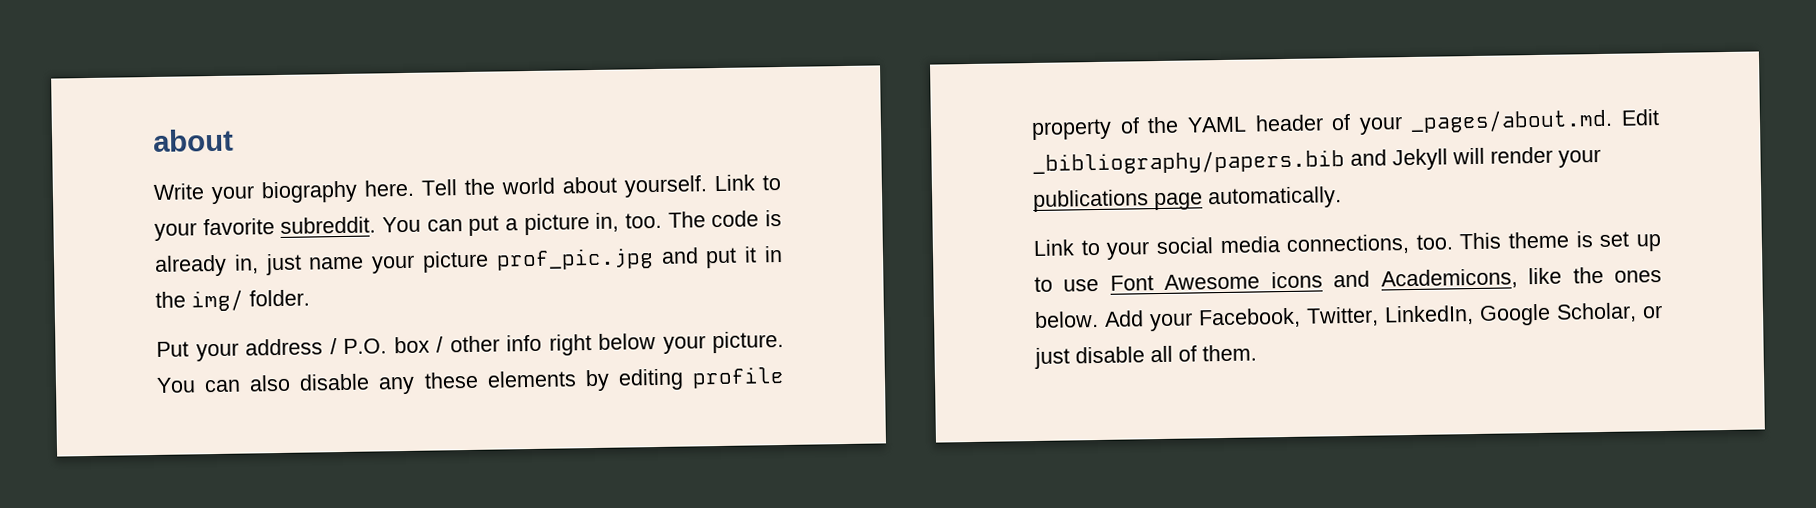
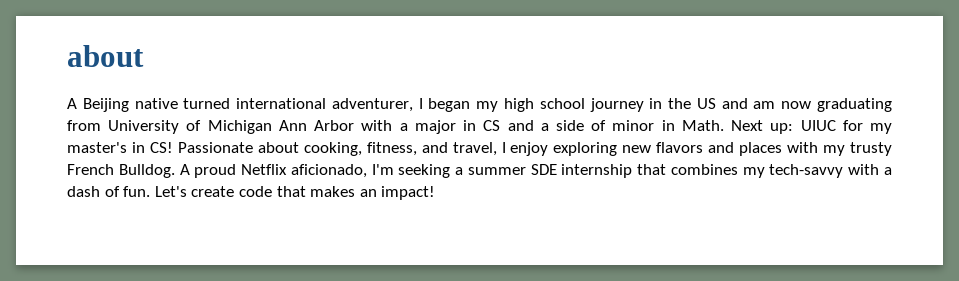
[153,174,781,205] [154,210,782,241] [154,246,783,277] [155,289,310,312] [156,330,784,362] [156,366,785,395] [1031,108,1660,141] [1032,146,1601,176] [1033,186,1342,213] [1033,231,1662,260] [1034,266,1662,292] [1034,302,1663,332] [1034,344,1257,370] Write your biography here. Tell the world about yourself. Link to your favorite subreddit. You can put a picture in, too. The code is already in, just name your picture prof_pic.jpg and put it in the img/ folder. // Put your address / P.O. box / other info right below your picture. You can also disable any these elements by editing profile property of the YAML header of your _pages/about.md. Edit _bibliography/papers.bib and Jekyll will render your publications page automatically. // Link to your social media connections, too. This theme is set up to use Font Awesome icons and Academicons, like the ones below. Add your Facebook, Twitter, LinkedIn, Google Scholar, or just disable all of them. -> [67,98,893,112] [67,120,893,134] [67,142,893,156] [67,164,892,178] [67,186,436,200] A Beijing native turned international adventurer, I began my high school journey in the US and am now graduating from University of Michigan Ann Arbor with a major in CS and a side of minor in Math. Next up: UIUC for my master's in CS! Passionate about cooking, fitness, and travel, I enjoy exploring new flavors and places with my trusty French Bulldog. A proud Netflix aficionado, I'm seeking a summer SDE internship that combines my tech-savvy with a dash of fun. Let's create code that makes an impact!

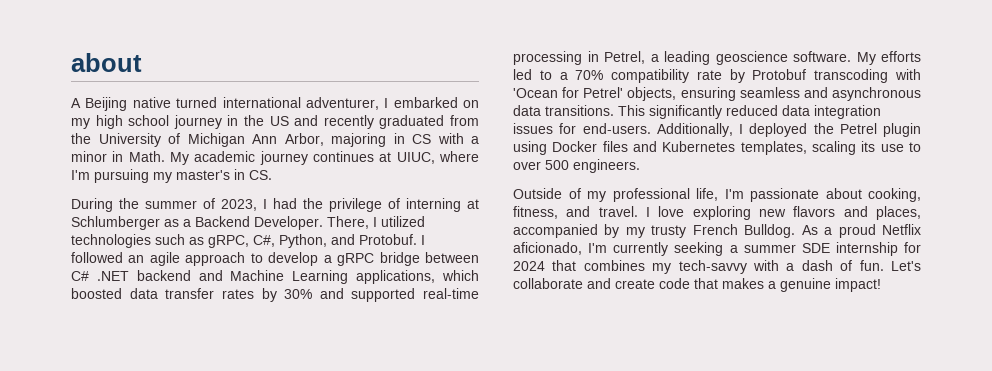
[428,98,471,112] began -> [393,97,479,108] embarked on
[753,98,893,112] [67,120,893,134] [67,142,253,153] am now graduating from University of Michigan Ann Arbor with a major in CS and a side of minor in Math. Next up: UIUC for my master's in CS! Passionate -> [323,115,479,129] [71,133,479,147] [71,151,479,165] [71,169,272,183] [71,198,479,212] [71,216,425,230] [71,234,425,248] [71,252,480,266] [71,270,479,284] [71,288,479,302] [513,51,921,65] [513,69,921,83] [513,87,921,101] [513,105,881,119] [513,123,921,137] [513,141,921,155] [513,159,640,173] [513,188,819,202] recently graduated from the University of Michigan Ann Arbor, majoring in CS with a minor in Math. My academic journey continues at UIUC, where I'm pursuing my master's in CS. // During the summer of 2023, I had the privilege of interning at Schlumberger as a Backend Developer. There, I utilized technologies such as gRPC, C#, Python, and Protobuf. I followed an agile approach to develop a gRPC bridge between C# .NET backend and Machine Learning applications, which boosted data transfer rates by 30% and supported real-time processing in Petrel, a leading geoscience software. My efforts led to a 70% compatibility rate by Protobuf transcoding with 'Ocean for Petrel' objects, ensuring seamless and asynchronous data transitions. This significantly reduced data integration issues for end-users. Additionally, I deployed the Petrel plugin using Docker files and Kubernetes templates, scaling its use to over 500 engineers. // Outside of my professional life, I'm passionate
[452,142,549,156] travel, I enjoy -> [598,206,685,217] travel. I love
[739,142,819,156] places with -> [876,206,921,220] [513,224,620,238] places, accompanied by
[179,164,190,175] A -> [801,225,833,235] As a
(394, 169) none -> [613,242,669,256] currently
(633, 171) none -> [904,242,921,253] [513,261,545,271] for 2024
(187, 191) none -> [513,278,611,289] collaborate and
[359,189,377,197] an -> [768,278,831,292] a genuine

